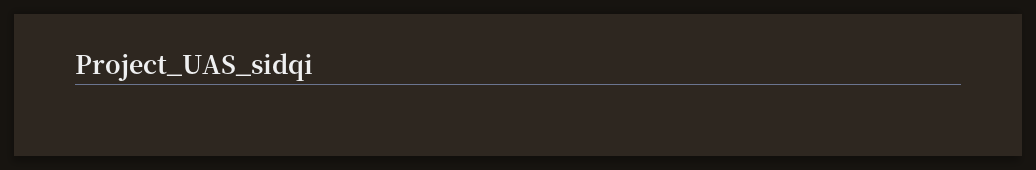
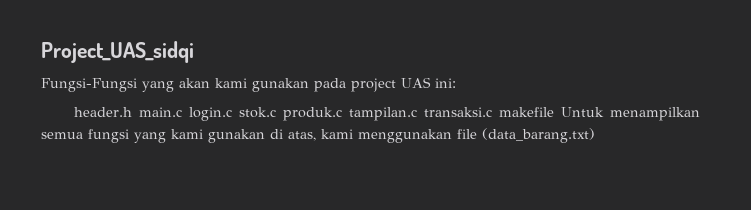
(313, 67) none -> [41,77,456,92] [74,107,700,121] [41,128,595,143] // Fungsi-Fungsi yang akan kami gunakan pada project UAS ini: // header.h main.c login.c stok.c produk.c tampilan.c transaksi.c makefile Untuk menampilkan semua fungsi yang kami gunakan di atas, kami menggunakan file (data_barang.txt)

